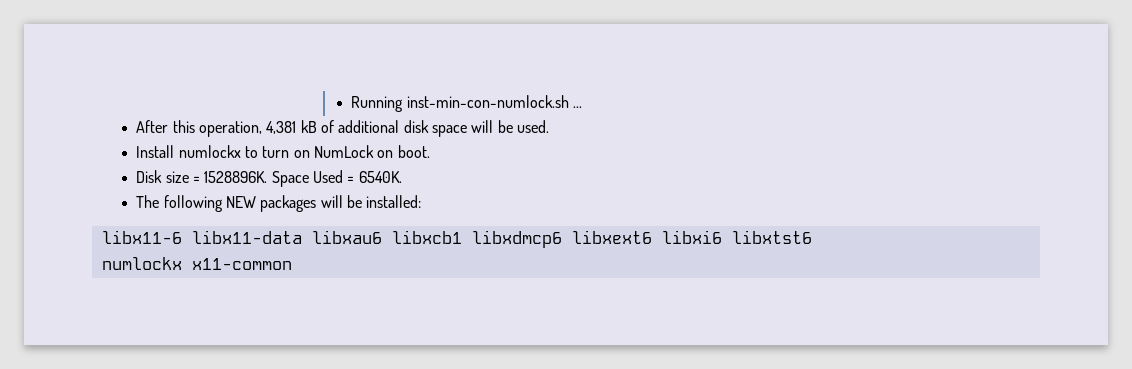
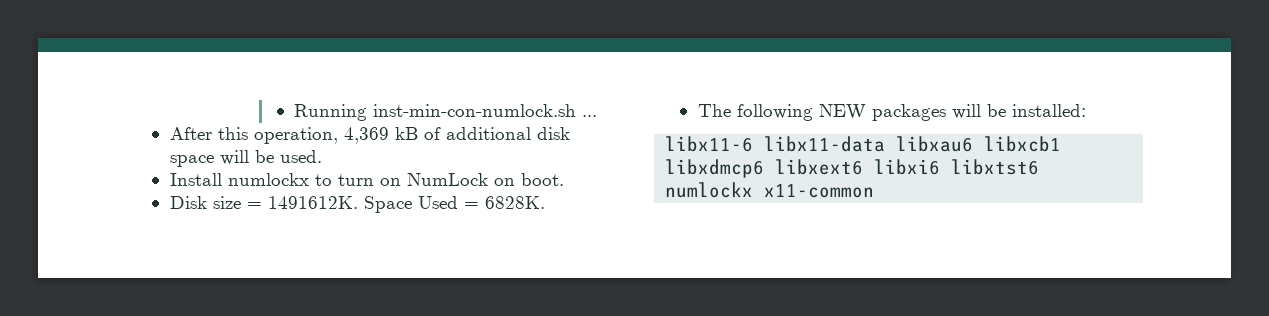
[266,121,297,134] 4,381 -> [343,127,389,144] 4,369
[204,171,268,183] 1528896K. -> [267,196,358,209] 1491612K.
[358,171,402,183] 6540K. -> [484,196,545,209] 6828K.

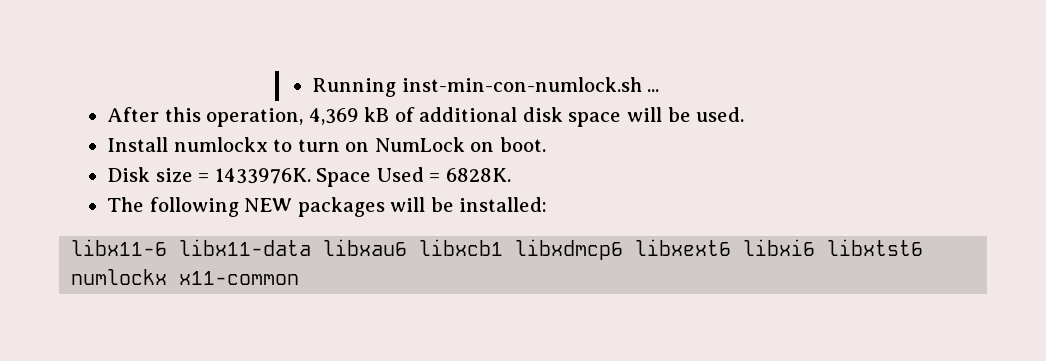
[267,196,358,209] 1491612K. -> [214,168,311,184] 1433976K.

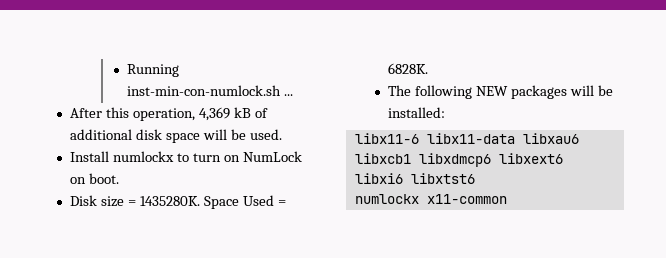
[214,168,311,184] 1433976K. -> [140,196,201,206] 1435280K.

